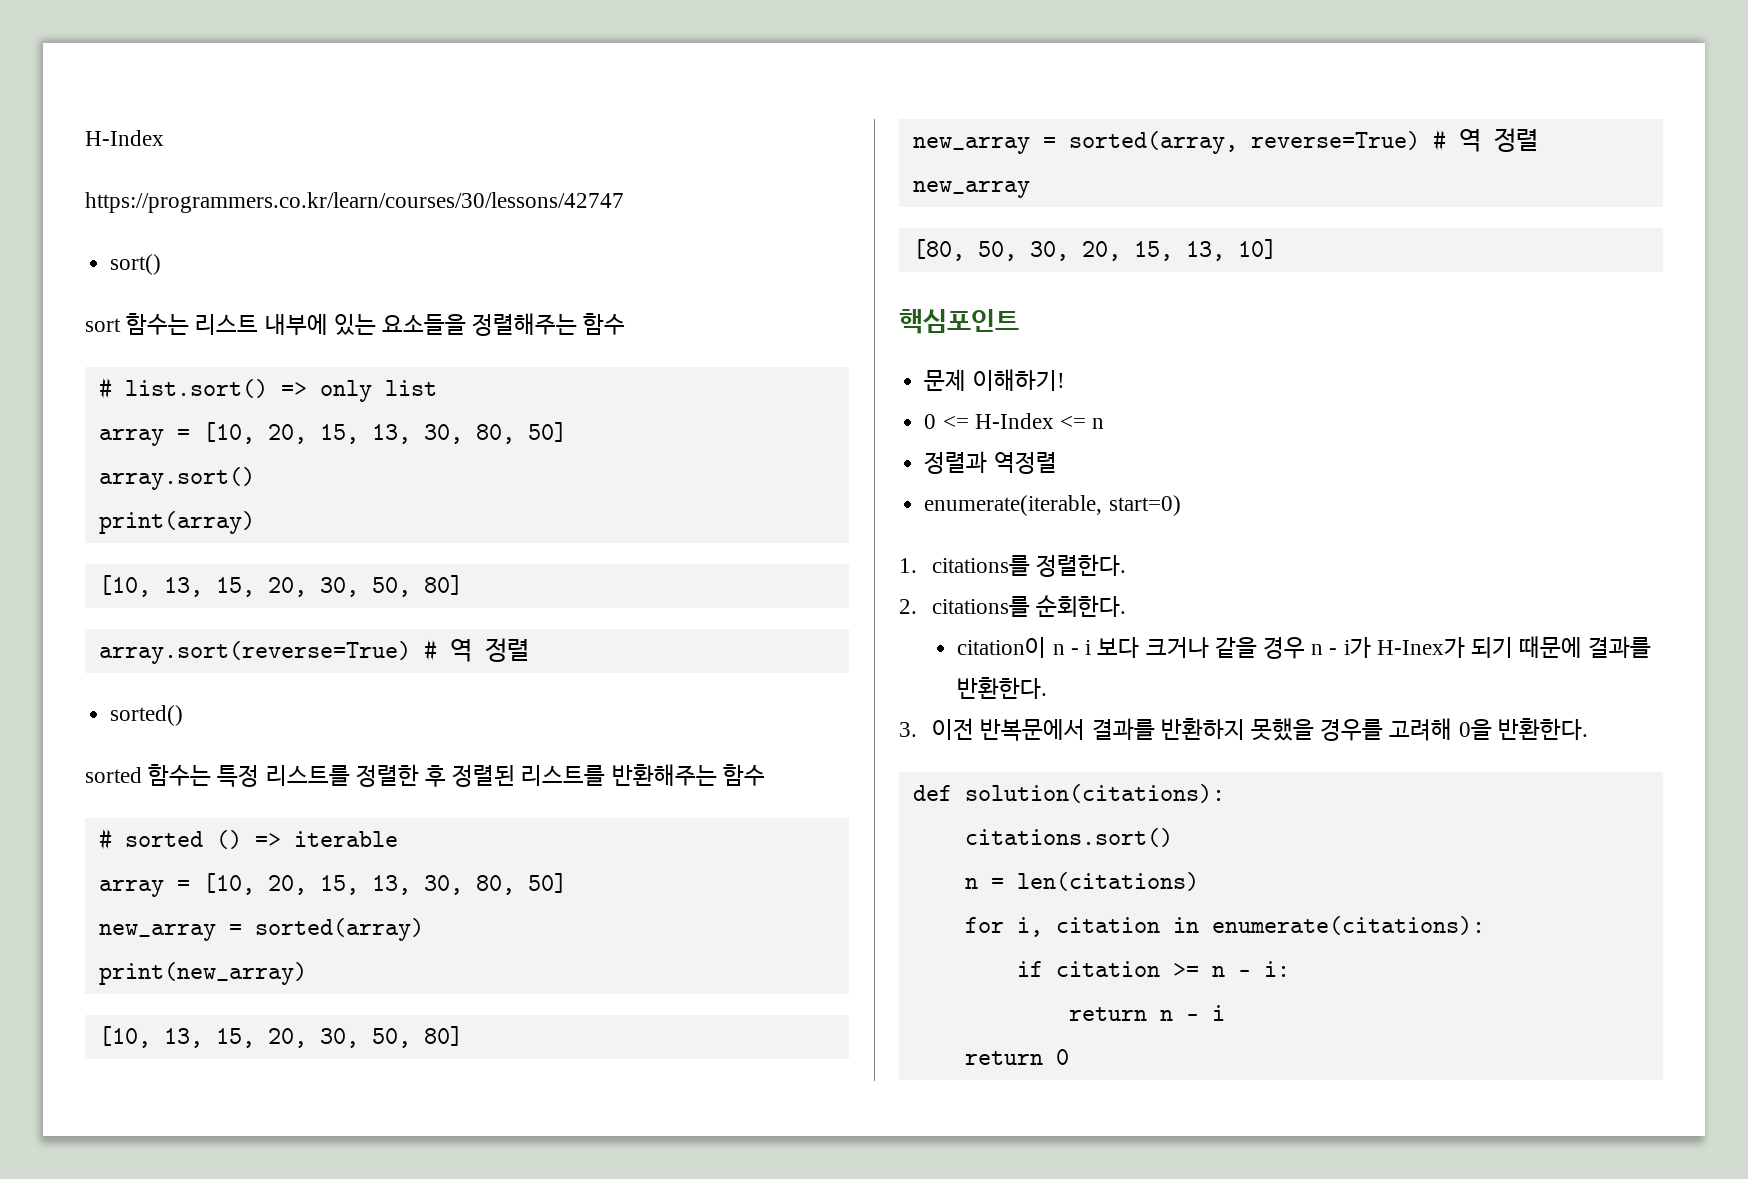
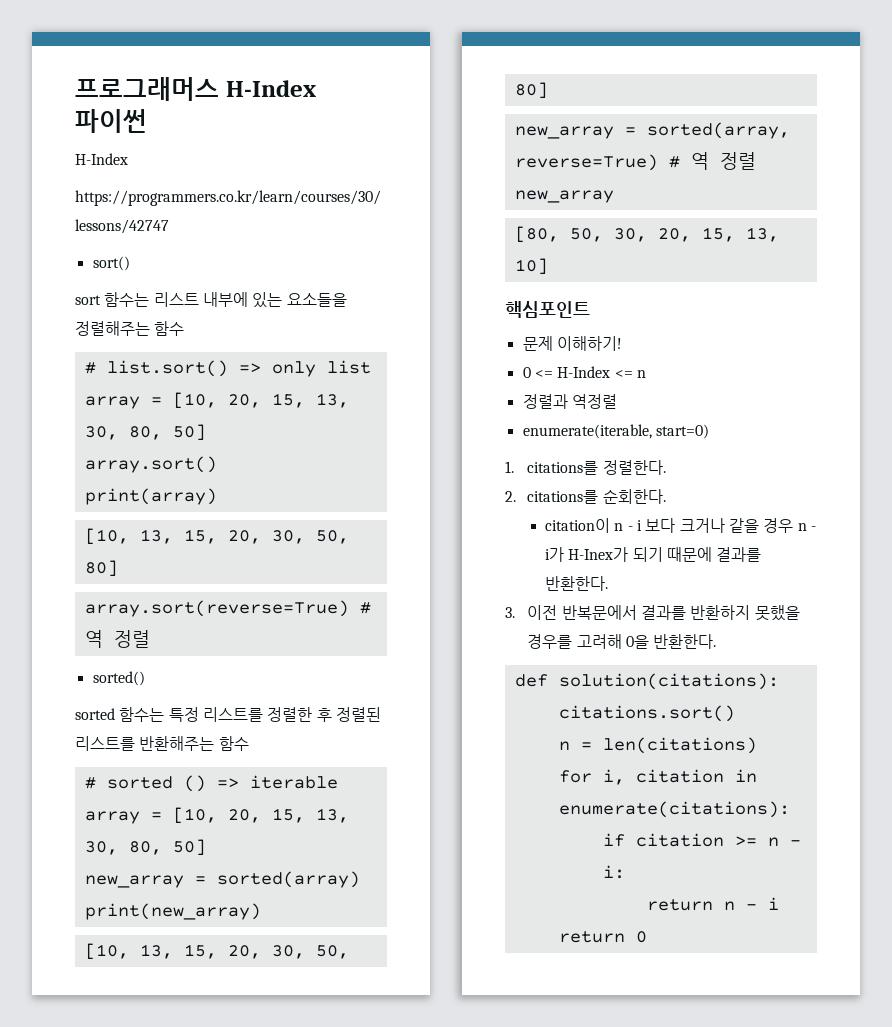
(85, 138) none -> [75,77,316,101] [75,109,147,133] 프로그래머스 H-Index 파이썬 //

